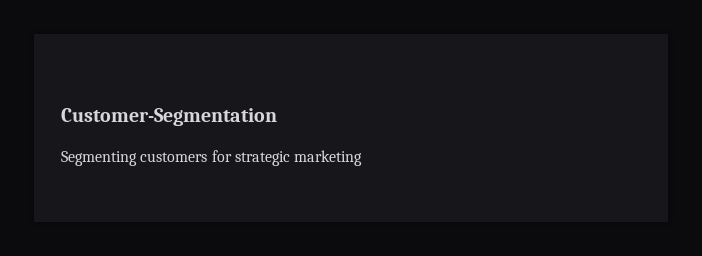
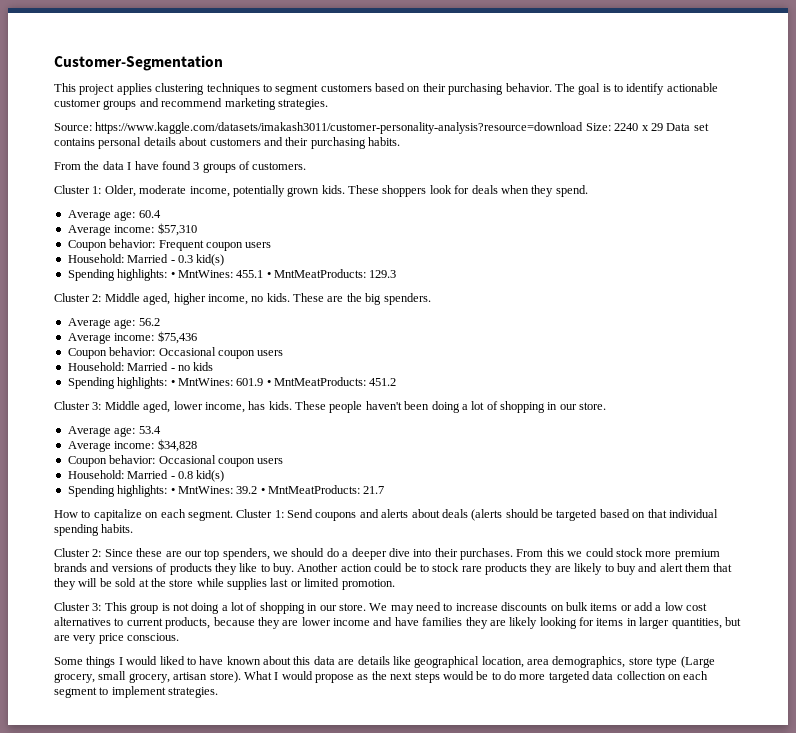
[61,150,363,166] Segmenting customers for strategic marketing -> [54,83,718,95] [54,98,328,110] [54,122,709,134] [54,137,400,149] [54,161,307,173] [54,185,588,197] [67,210,161,221] [67,223,197,236] [67,239,272,251] [67,254,225,266] [67,269,397,281] [54,293,431,305] [67,318,160,329] [67,331,197,344] [67,347,284,359] [67,362,214,371] [67,377,397,389] [54,401,607,413] [67,426,161,437] [67,439,197,452] [67,455,284,467] [67,470,225,482] [67,485,385,497] [54,509,718,521] [54,524,134,536] [54,548,720,560] [54,563,733,575] [54,578,395,590] [54,602,708,614] [54,617,741,629] [54,633,180,644] [54,656,715,668] [54,671,709,683] [54,686,219,698] This project applies clustering techniques to segment customers based on their purchasing behavior. The goal is to identify actionable customer groups and recommend marketing strategies. // Source: https://www.kaggle.com/datasets/imakash3011/customer-personality-analysis?resource=download Size: 2240 x 29 Data set contains personal details about customers and their purchasing habits. // From the data I have found 3 groups of customers. // Cluster 1: Older, moderate income, potentially grown kids. These shoppers look for deals when they spend. // Average age: 60.4 // Average income: $57,310 // Coupon behavior: Frequent coupon users // Household: Married - 0.3 kid(s) // Spending highlights: • MntWines: 455.1 • MntMeatProducts: 129.3 // Cluster 2: Middle aged, higher income, no kids. These are the big spenders. // Average age: 56.2 // Average income: $75,436 // Coupon behavior: Occasional coupon users // Household: Married - no kids // Spending highlights: • MntWines: 601.9 • MntMeatProducts: 451.2 // Cluster 3: Middle aged, lower income, has kids. These people haven't been doing a lot of shopping in our store. // Average age: 53.4 // Average income: $34,828 // Coupon behavior: Occasional coupon users // Household: Married - 0.8 kid(s) // Spending highlights: • MntWines: 39.2 • MntMeatProducts: 21.7 // How to capitalize on each segment. Cluster 1: Send coupons and alerts about deals (alerts should be targeted based on that individual spending habits. // Cluster 2: Since these are our top spenders, we should do a deeper dive into their purchases. From this we could stock more premium brands and versions of products they like to buy. Another action could be to stock rare products they are likely to buy and alert them that they will be sold at the store while supplies last or limited promotion. // Cluster 3: This group is not doing a lot of shopping in our store. We may need to increase discounts on bulk items or add a low cost alternatives to current products, because they are lower income and have families they are likely looking for items in larger quantities, but are very price conscious. // Some things I would liked to have known about this data are details like geographical location, area demographics, store type (Large grocery, small grocery, artisan store). What I would propose as the next steps would be to do more targeted data collection on each segment to implement strategies.

